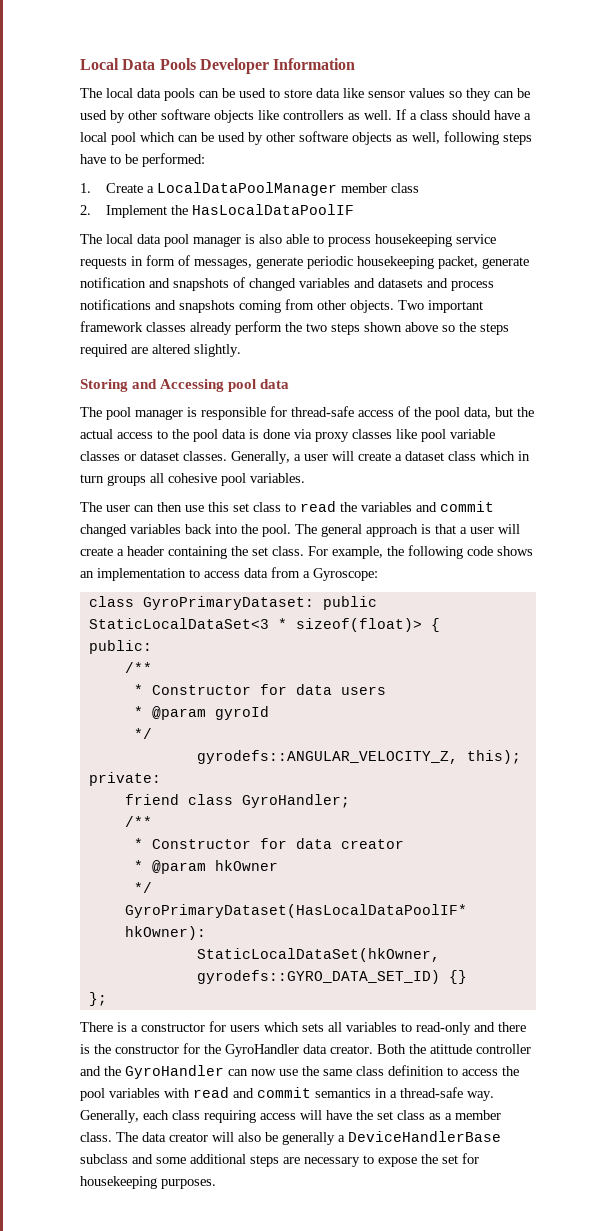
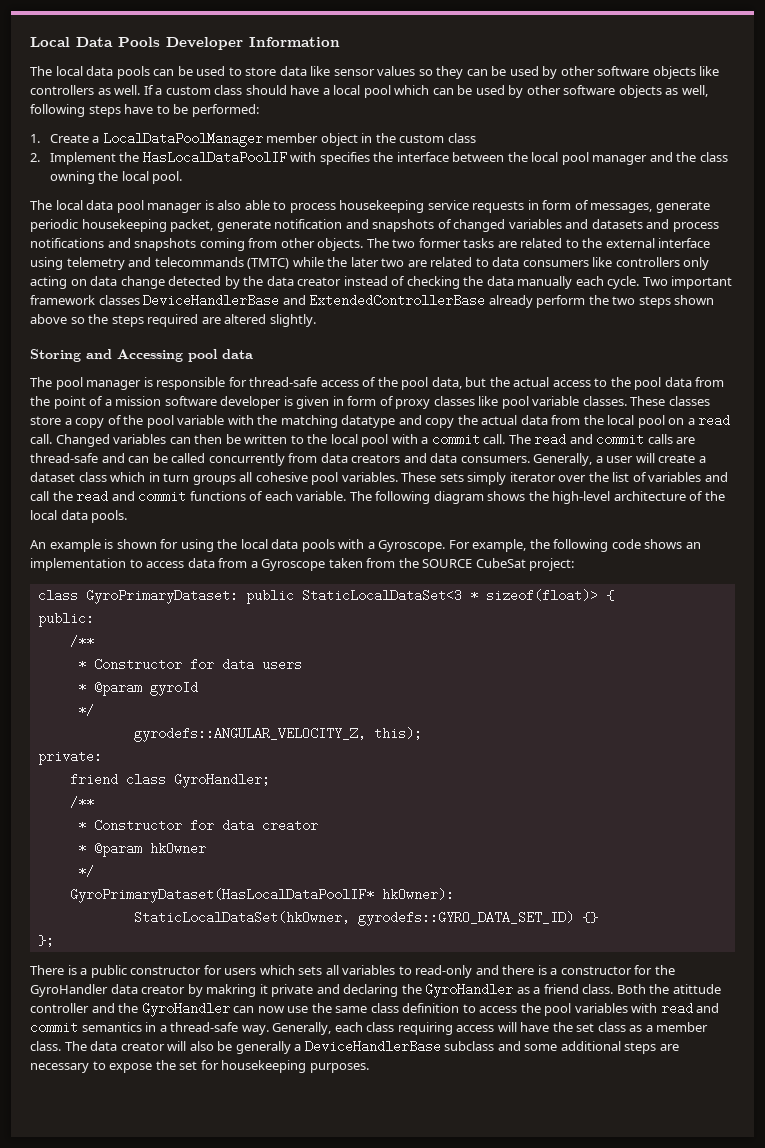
(417, 116) none -> [165,86,211,95] custom
(388, 188) none -> [320,133,445,146] object in the custom
(355, 209) none -> [290,152,728,165] [49,171,183,184] with specifies the interface between the local pool manager and the class owning the local pool.
(394, 306) none -> [366,238,711,248] [30,257,710,270] [30,276,640,289] The two former tasks are related to the external interface using telemetry and telecommands (TMTC) while the later two are related to data consumers like controllers only acting on data change detected by the data creator instead of checking the data manually each cycle.
(186, 327) none -> [143,294,486,307] DeviceHandlerBase and ExtendedControllerBase
[249,429,312,439] is done via -> [695,377,725,387] [30,396,394,409] from the point of a mission software developer is given in form of
[80,451,227,461] classes or dataset classes. -> [582,396,710,406] [30,414,731,428] [30,433,696,447] [30,453,530,466] classes. These classes store a copy of the pool variable with the matching datatype and copy the actual data from the local pool on a read call. Changed variables can then be written to the local pool with a commit call. The read and commit calls are thread-safe and can be called concurrently from data creators and data consumers.
[80,501,494,512] [80,524,520,537] [80,546,304,559] // The user can then use this set class to read the variables and commit changed variables back into the pool. The general approach is that a user will create a header containing the set class. -> [401,472,728,485] [30,490,725,504] [30,510,128,523] [30,539,446,552] These sets simply iterator over the list of variables and call the read and commit functions of each variable. The following diagram shows the high-level architecture of the local data pools. // An example is shown for using the local data pools with a Gyroscope.
[313,568,378,581] Gyroscope: -> [261,558,575,571] Gyroscope taken from the SOURCE CubeSat project:
(138, 1028) none -> [90,965,127,978] public
[94,1044,111,1054] the -> [550,968,558,975] a
[330,1045,373,1054] creator. -> [141,983,614,998] creator by makring it private and declaring the GyroHandler as a friend class.

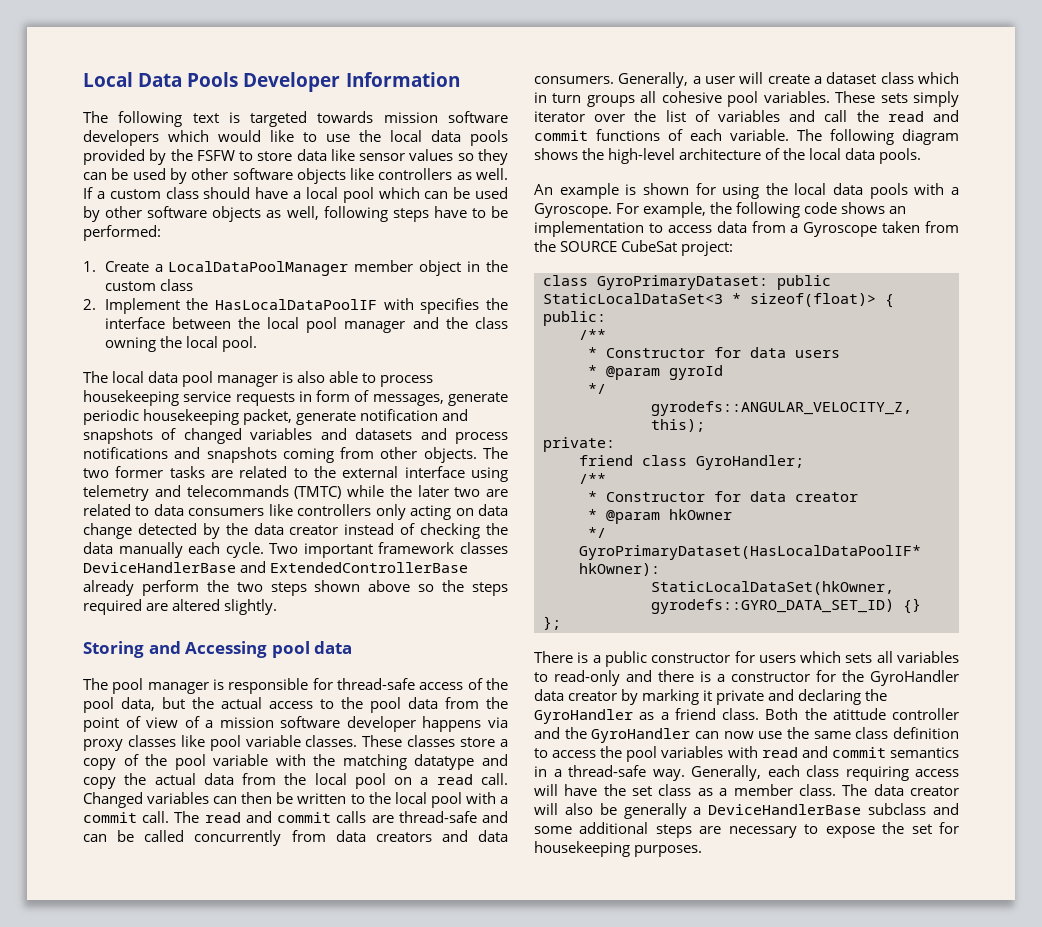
[55,66,226,79] local data pools can be used -> [118,111,508,127] [83,130,508,146] [83,149,235,165] following text is targeted towards mission software developers which would like to use the local data pools provided by the FSFW
(104, 401) none -> [146,716,200,728] view of
[283,396,394,409] is given in form of -> [422,716,508,732] happens via
[206,984,257,997] makring -> [642,689,700,705] marking

